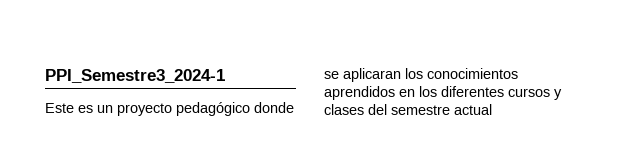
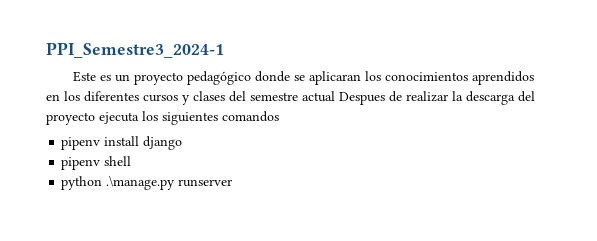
(492, 109) none -> [339,91,535,105] [46,111,279,125] [61,136,183,150] [61,156,132,170] [61,175,233,190] Despues de realizar la descarga del proyecto ejecuta los siguientes comandos // pipenv install django // pipenv shell // python .\manage.py runserver

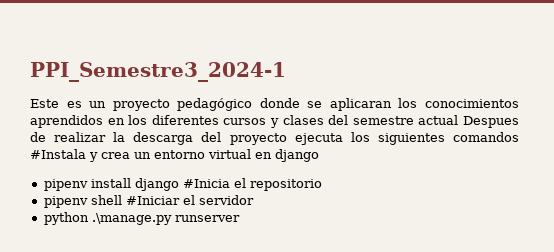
(279, 116) none -> [30,149,319,162] #Instala y crea un entorno virtual en django
(183, 143) none -> [182,178,322,191] #Inicia el repositorio
(132, 161) none -> [125,195,254,205] #Iniciar el servidor

